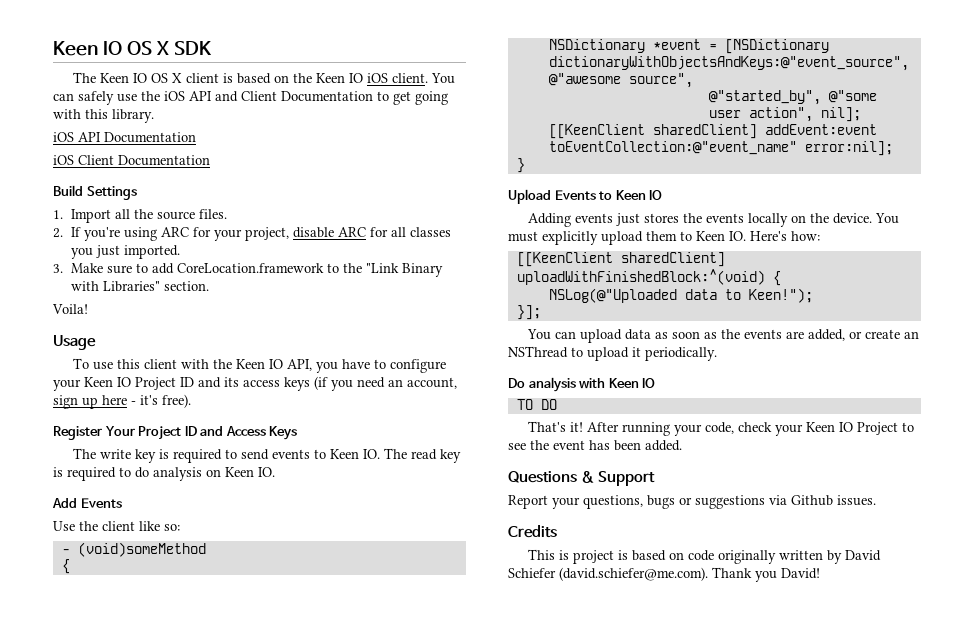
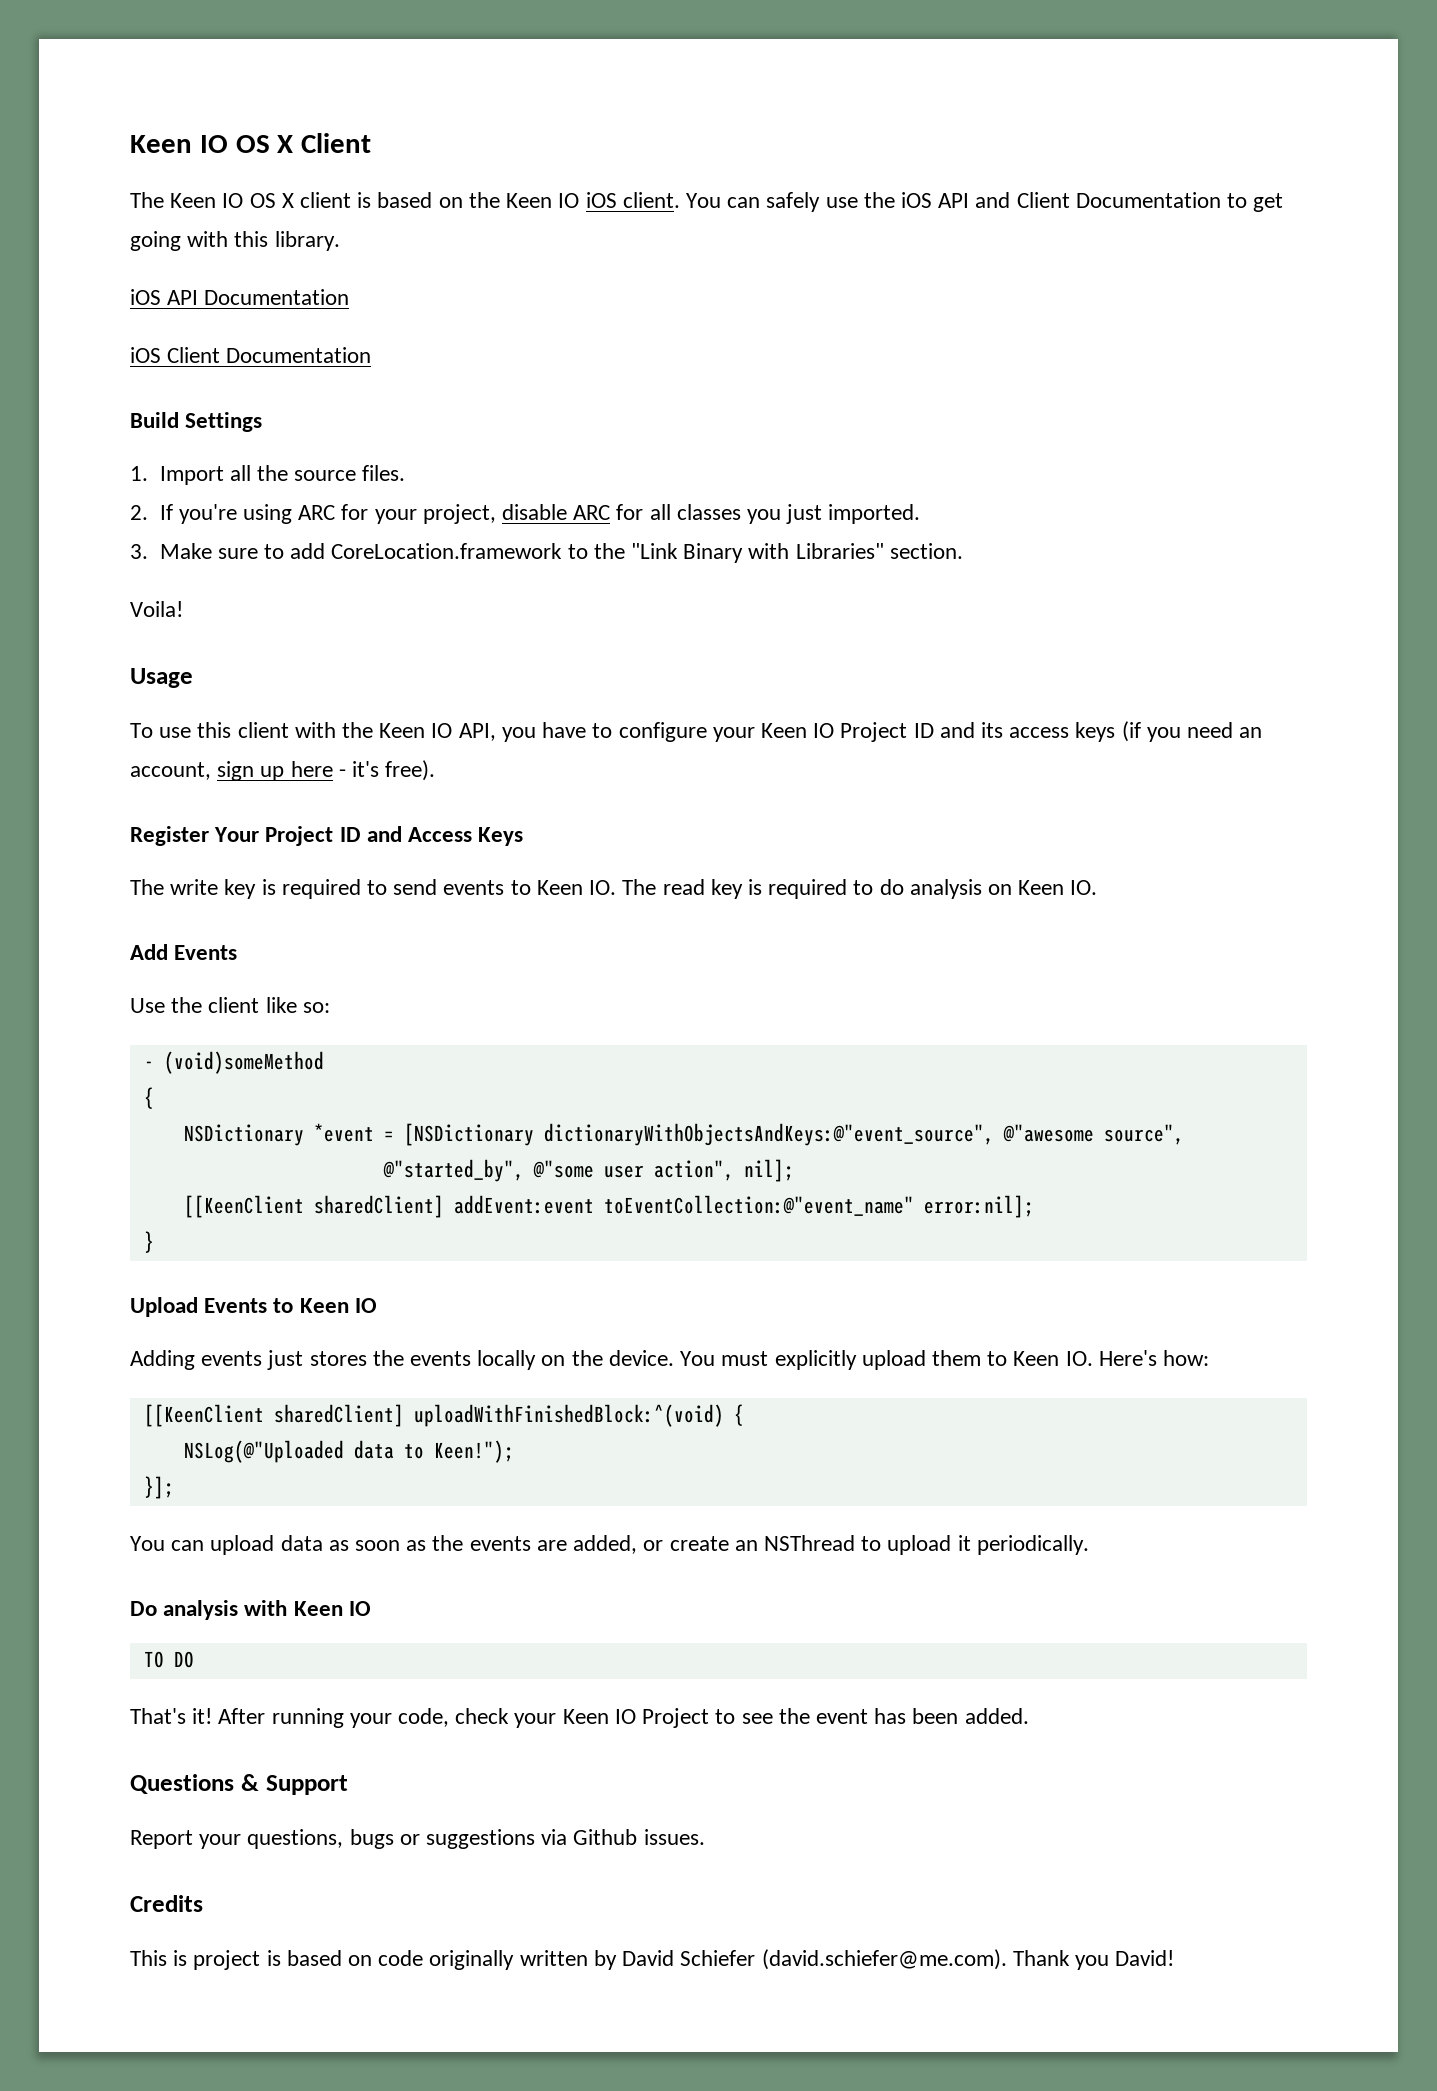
[53,41,212,56] Keen IO OS X SDK -> [130,133,372,153] Keen IO OS X Client

